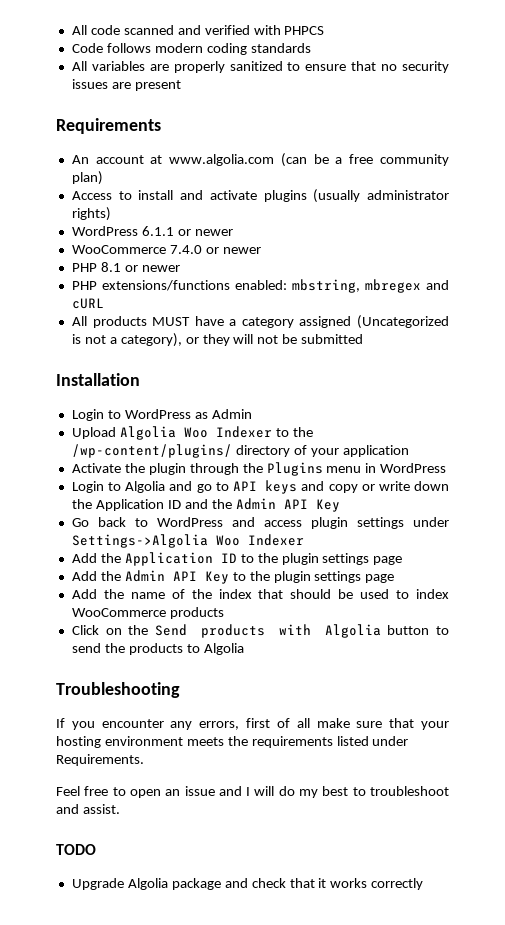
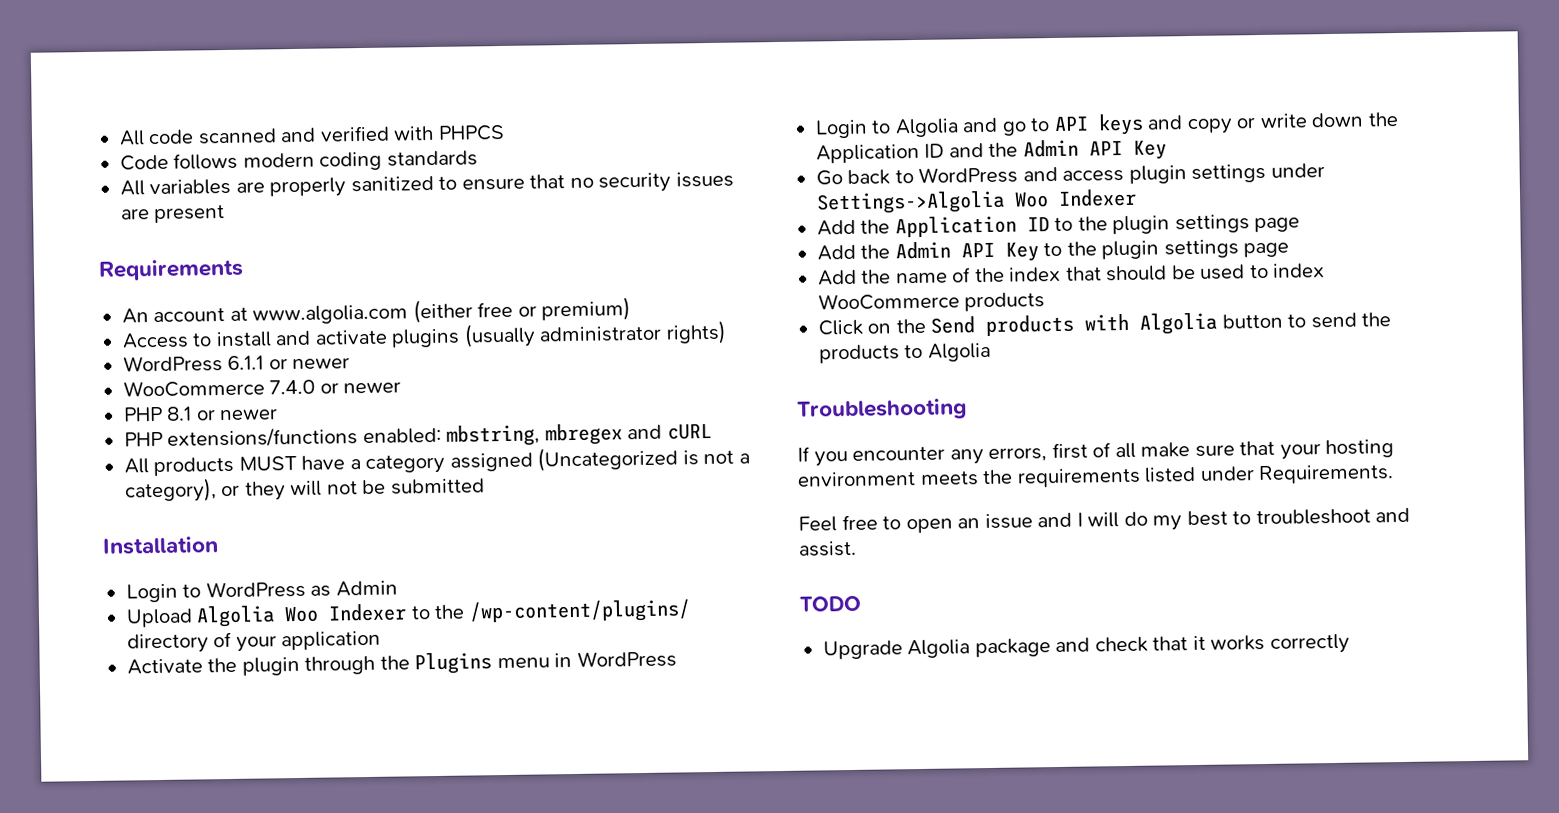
[280,153,450,167] [71,171,103,185] (can be a free community plan) -> [412,297,632,324] (either free or premium)

